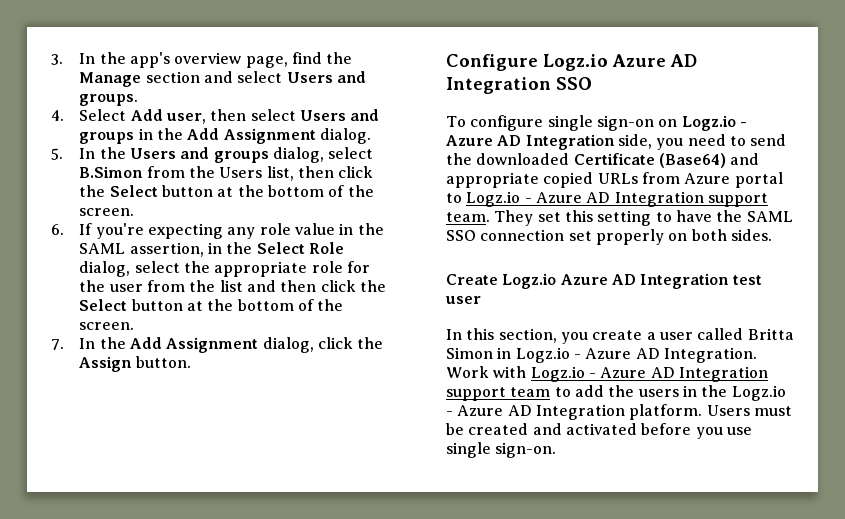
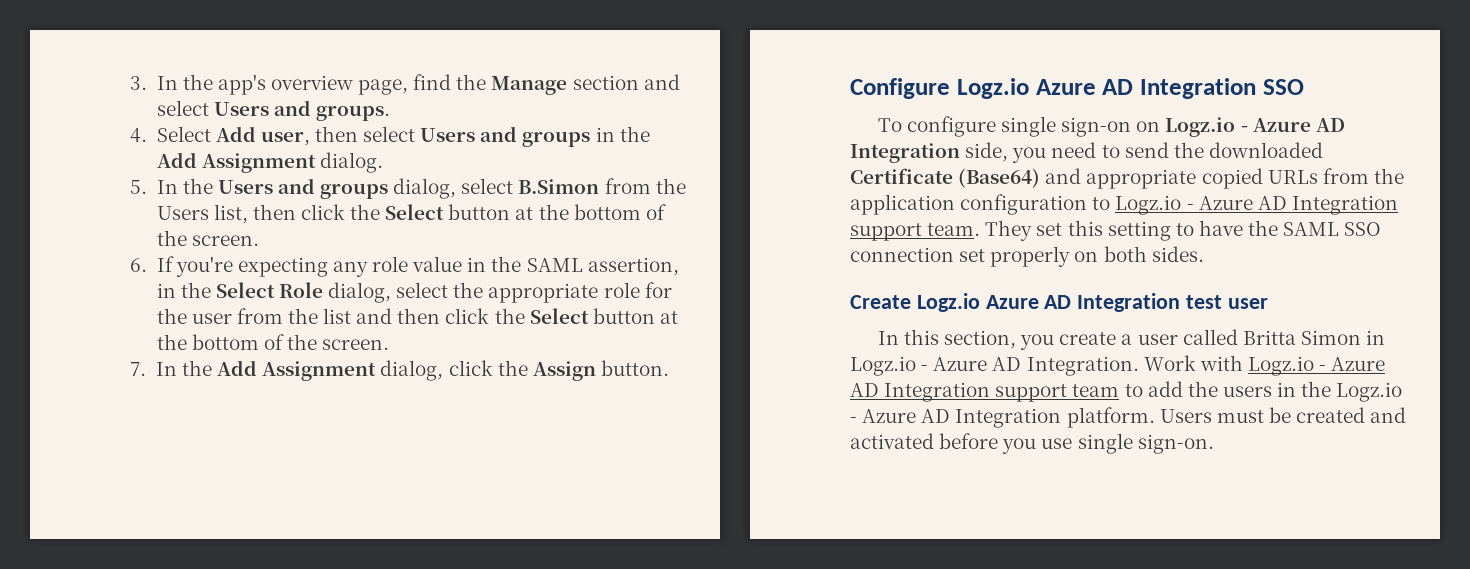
[684,172,783,188] Azure portal -> [1373,168,1404,184] [850,194,1088,215] the application configuration

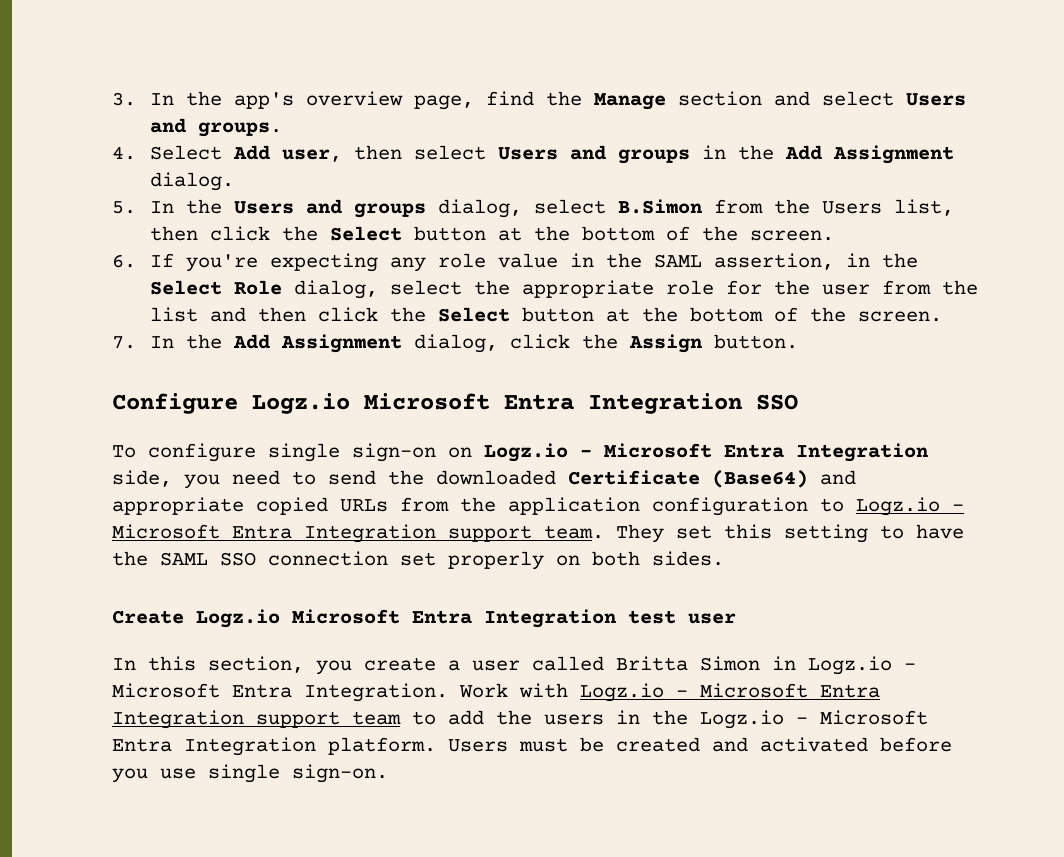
[1035,79,1134,95] Azure AD -> [364,393,574,410] Microsoft Entra
[1252,118,1345,132] Azure AD -> [604,443,784,458] Microsoft Entra
[1198,196,1287,210] Azure AD -> [112,524,292,539] Microsoft Entra
[985,295,1072,309] Azure AD -> [292,609,472,624] Microsoft Entra
[933,357,1022,371] Azure AD -> [112,683,292,698] Microsoft Entra
[1331,357,1386,371] [850,383,879,397] Azure AD -> [700,683,880,698] Microsoft Entra
[862,409,951,423] Azure AD -> [820,710,928,725] [112,738,172,752] Microsoft Entra

